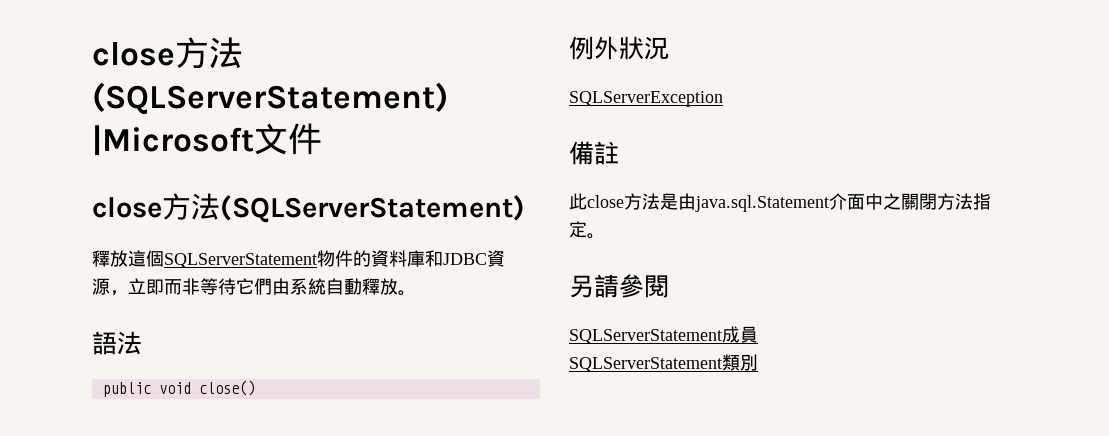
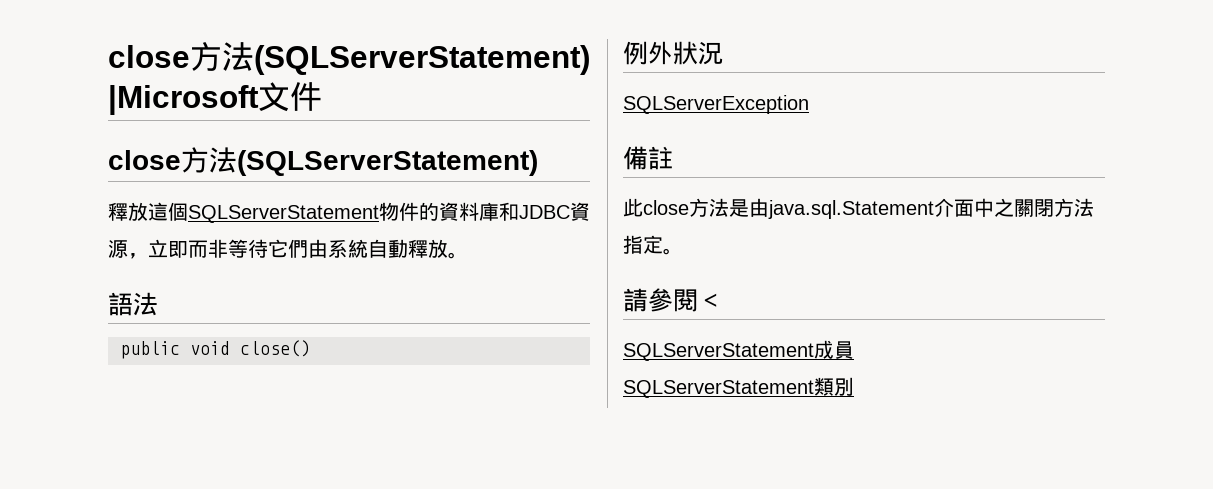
[569,275,594,298] 另 -> (683, 251) none
(669, 286) none -> [698,293,723,309] ＜

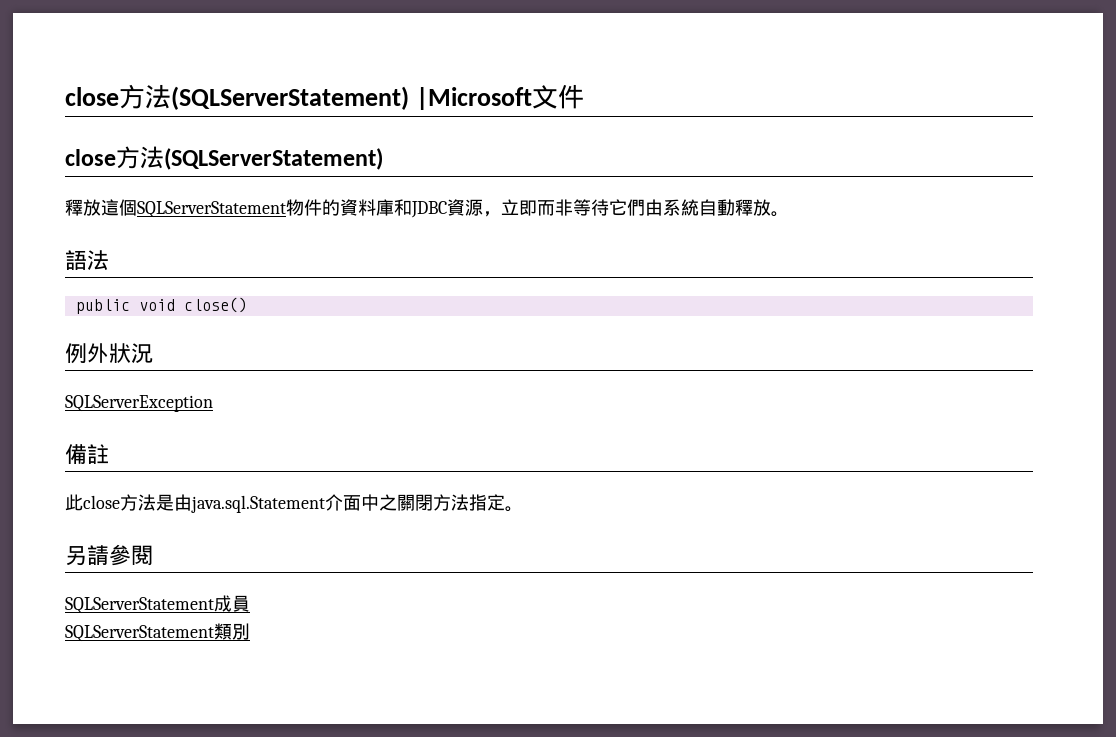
(683, 251) none -> [65,546,87,566] 另
[698,293,723,309] ＜ -> (153, 555) none

